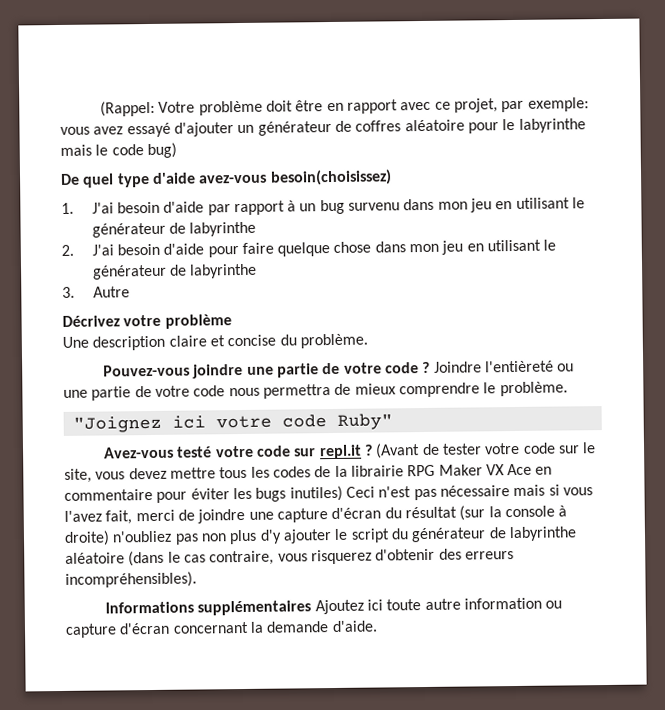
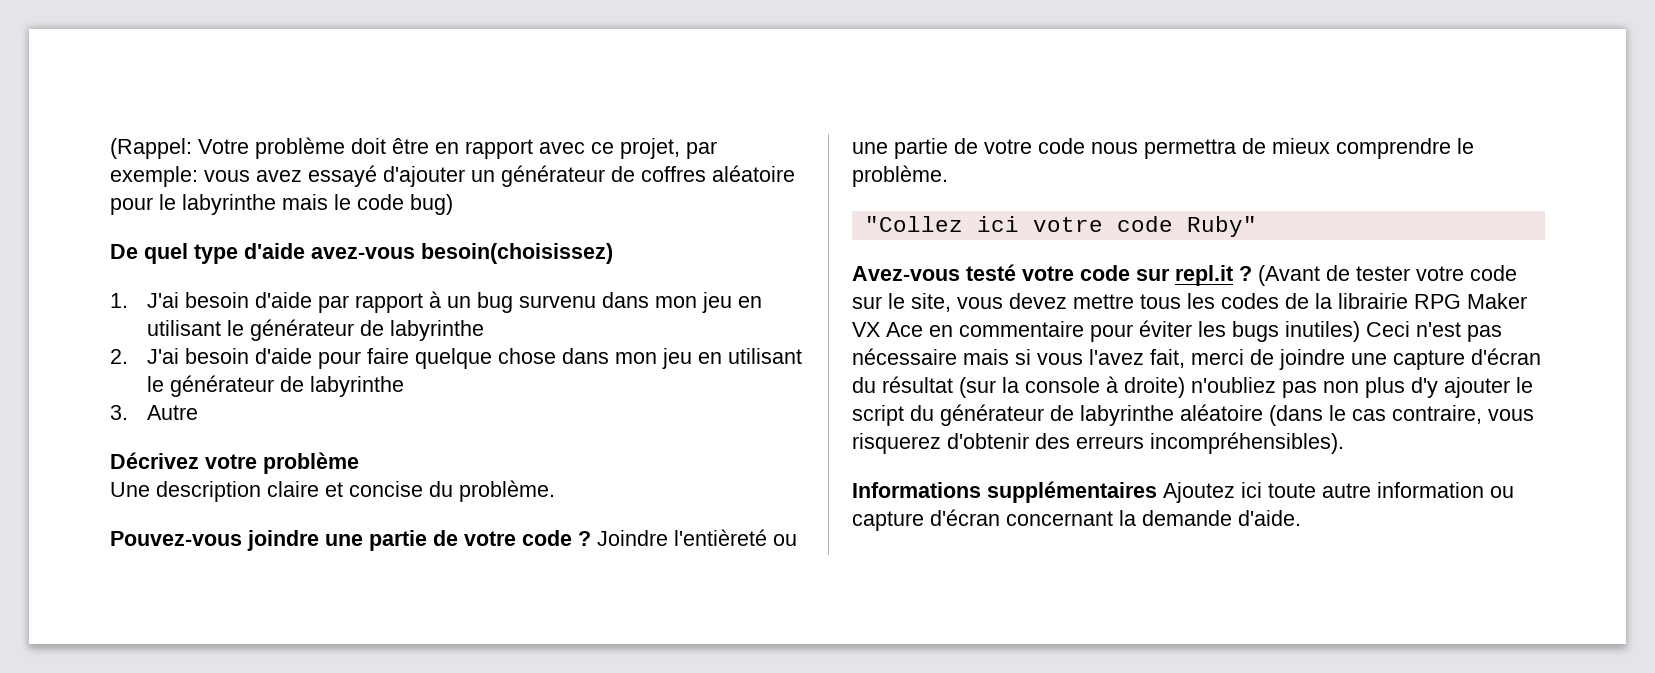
[72,415,162,433] "Joignez -> [864,216,963,232] "Collez

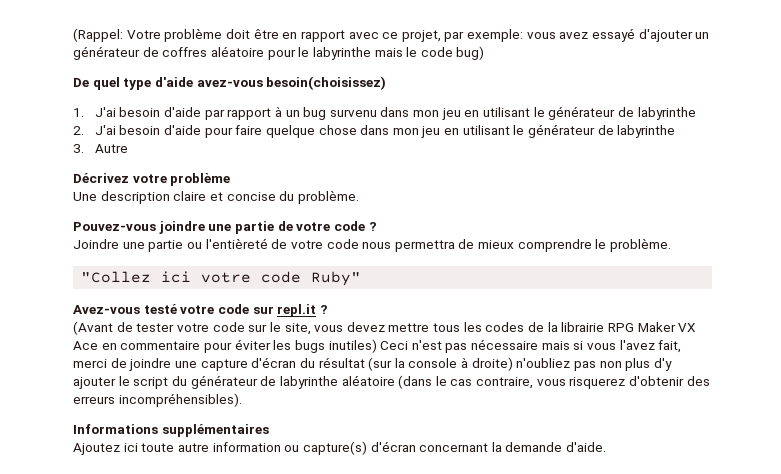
[597,529,797,546] [852,138,948,159] Joindre l'entièreté ou une partie -> [73,238,268,252] // Joindre une partie ou l'entièreté
(1252, 273) none -> (328, 309) //
(1157, 492) none -> (269, 430) //
[852,511,924,531] capture -> [302,441,367,455] capture(s)

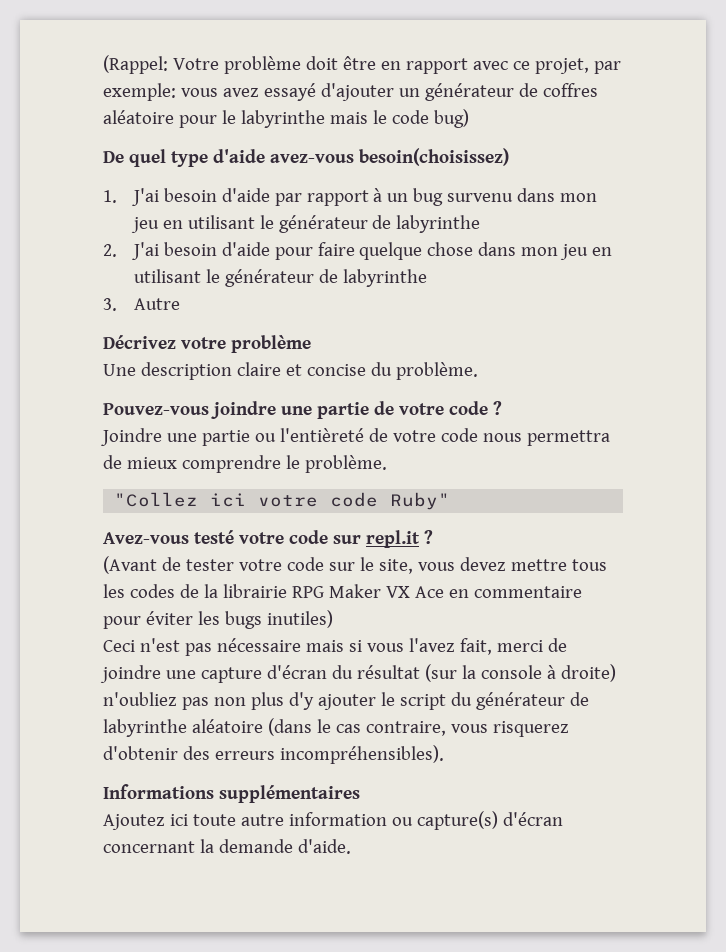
(377, 346) none -> (333, 619) //

